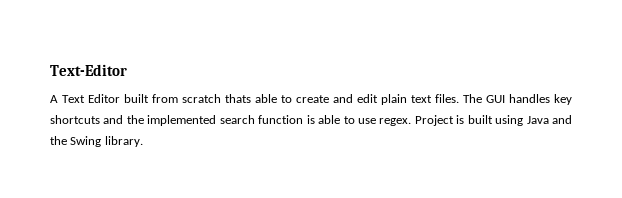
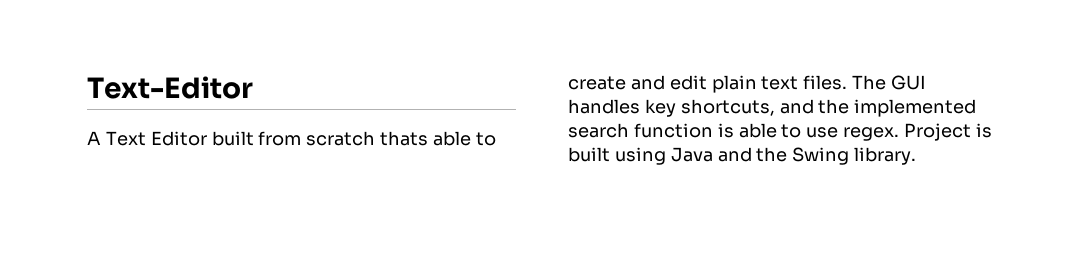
[50,115,100,124] shortcuts -> [680,99,775,116] shortcuts,

